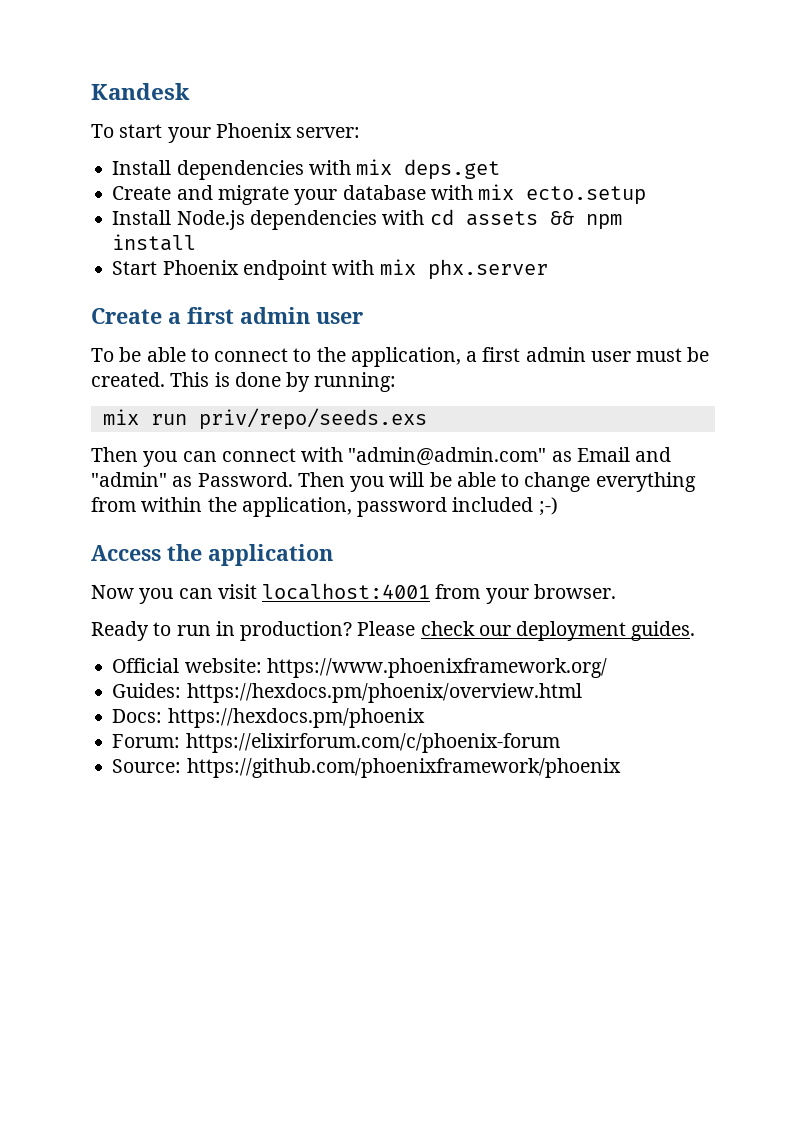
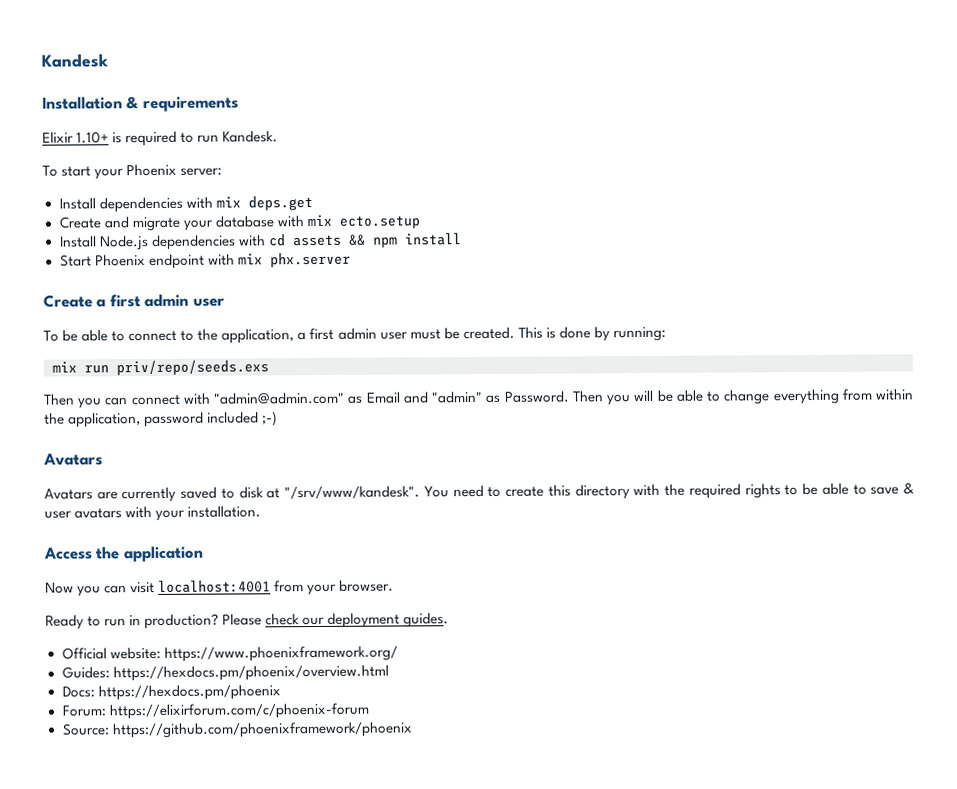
(190, 91) none -> [42,96,239,113] [42,130,279,147] // Installation & requirements // Elixir 1.10+ is required to run Kandesk.
(558, 506) none -> [43,453,103,466] [44,482,915,503] [44,505,262,521] // Avatars // Avatars are currently saved to disk at "/srv/www/kandesk". You need to create this directory with the required rights to be able to save & user avatars with your installation.

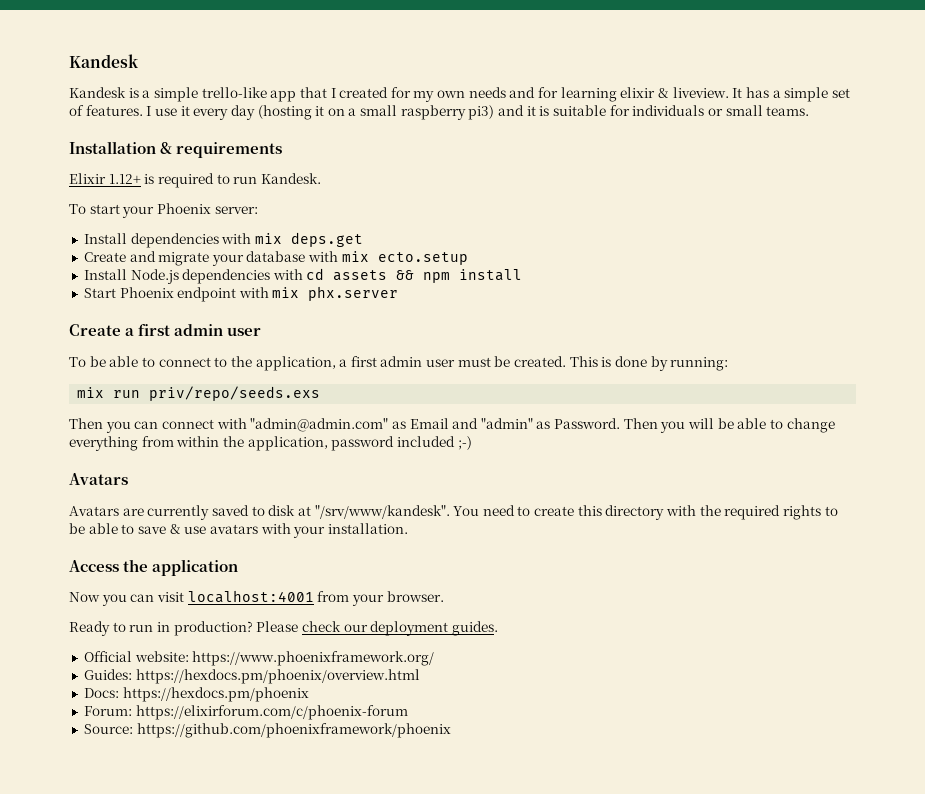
[41,53,108,68] Kandesk -> [69,54,139,68] [69,87,850,102] [69,105,810,120] Kandesk // Kandesk is a simple trello-like app that I created for my own needs and for learning elixir & liveview. It has a simple set of features. I use it every day (hosting it on a small raspberry pi3) and it is suitable for individuals or small teams.
[76,131,110,144] 1.10+ -> [108,174,141,184] 1.12+
[44,510,72,519] user -> [184,526,207,534] use

